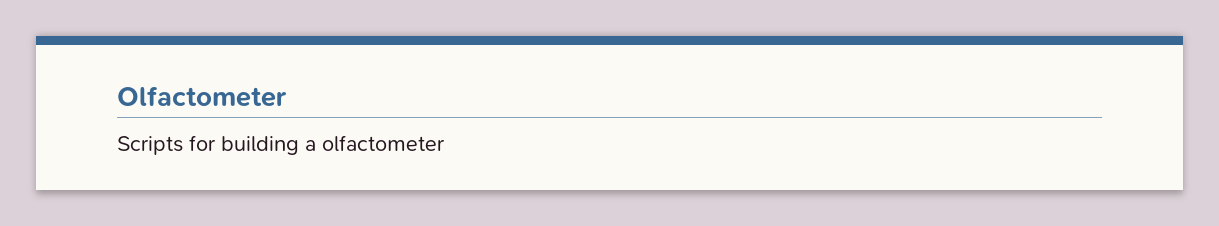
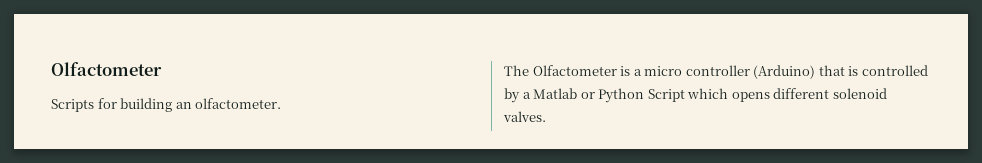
[305,135,445,152] a olfactometer -> [175,98,282,109] [504,65,928,79] [504,88,887,103] [503,111,546,122] an olfactometer. // The Olfactometer is a micro controller (Arduino) that is controlled by a Matlab or Python Script which opens different solenoid valves.

